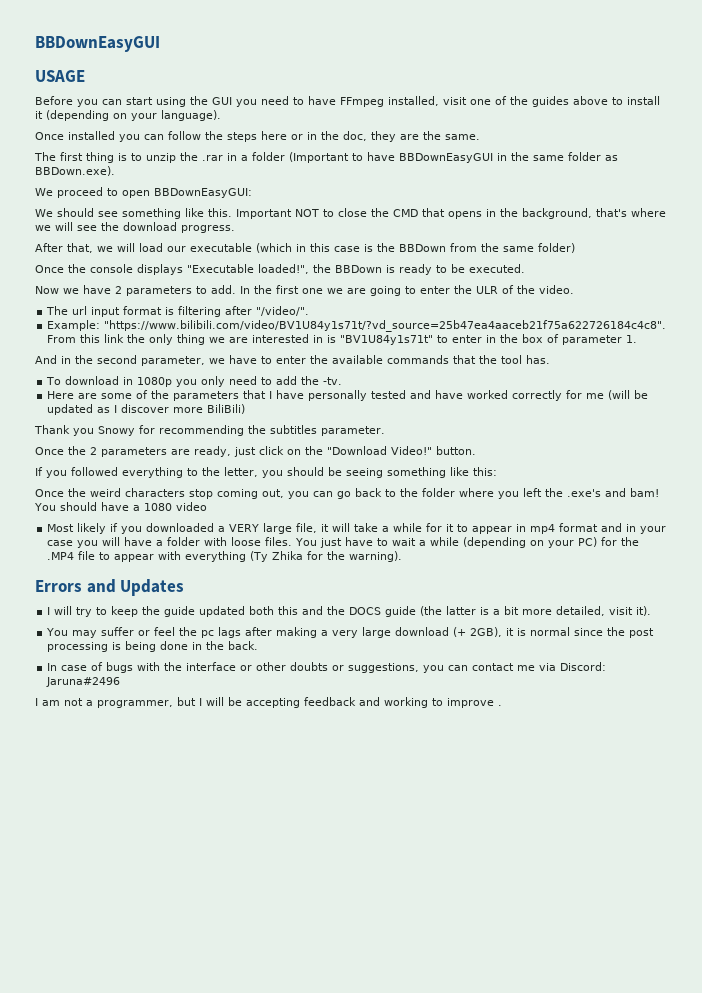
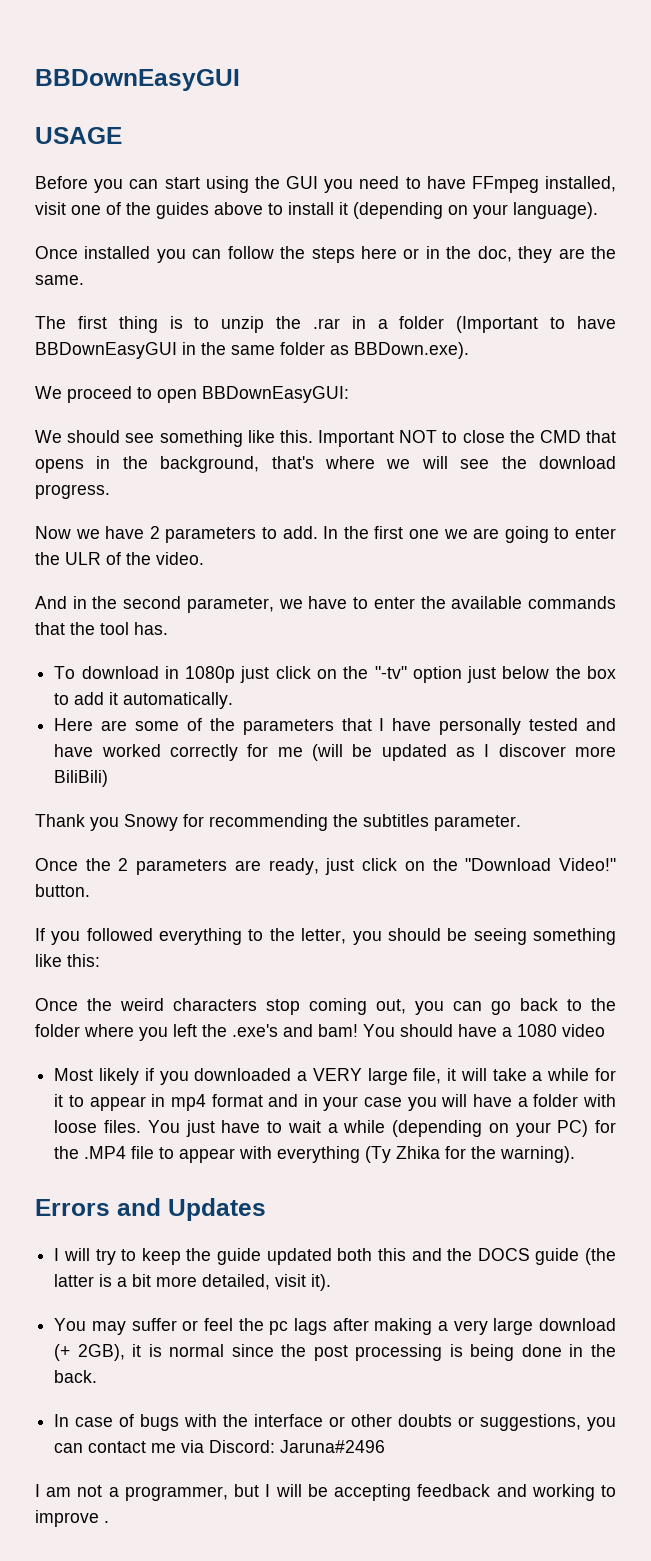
[35,243,575,253] [35,264,525,275] // After that, we will load our executable (which in this case is the BBDown from the same folder) // Once the console displays "Executable loaded!", the BBDown is ready to be executed. -> (110, 491) none
[46,306,310,317] [47,320,667,332] [47,334,638,345] // The url input format is filtering after "/video/". // Example: "https://www.bilibili.com/video/BV1U84y1s71t/?vd_source=25b47ea4aaceb21f75a622726184c4c8". From this link the only thing we are interested in is "BV1U84y1s71t" to enter in the box of parameter 1. -> (204, 558) none
[176,376,343,387] you only need to add the -tv. -> [240,666,617,683] [54,692,234,709] just click on the "-tv" option just below the box to add it automatically.

